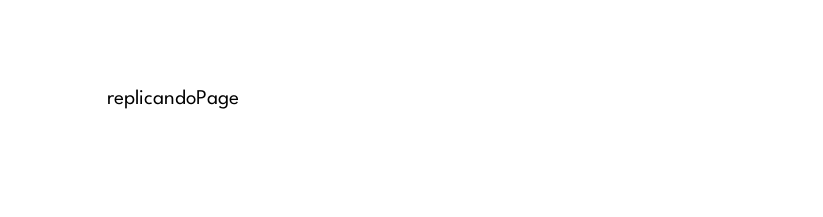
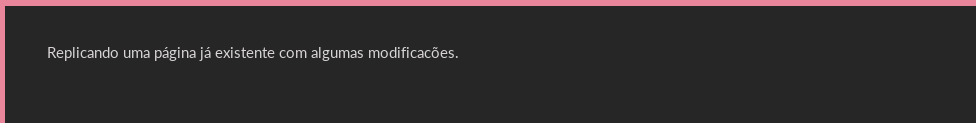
[107,89,239,109] replicandoPage -> [47,47,459,61] Replicando uma página já existente com algumas modificacões.

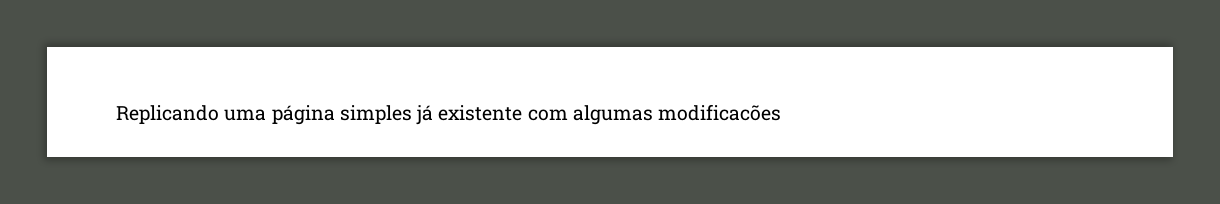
(196, 54) none -> [339,105,412,124] simples
[368,47,459,58] modificacões. -> [658,104,782,121] modificacões

